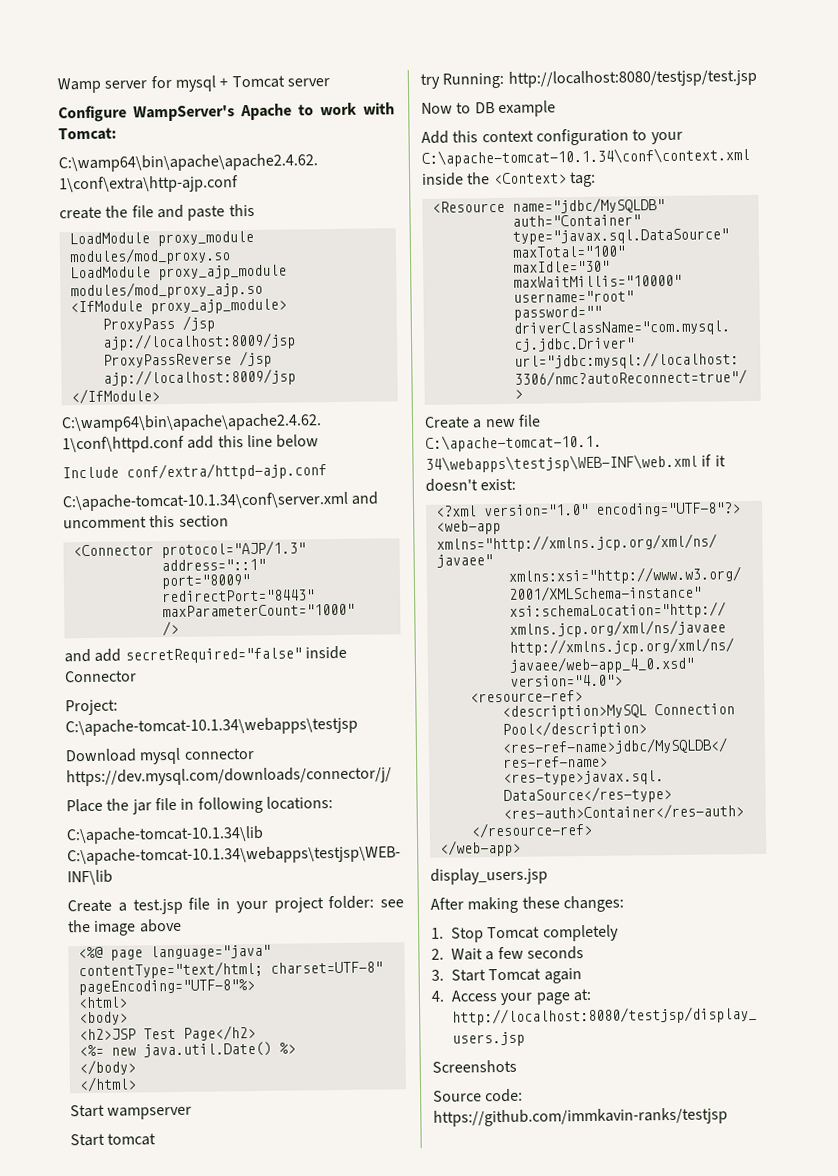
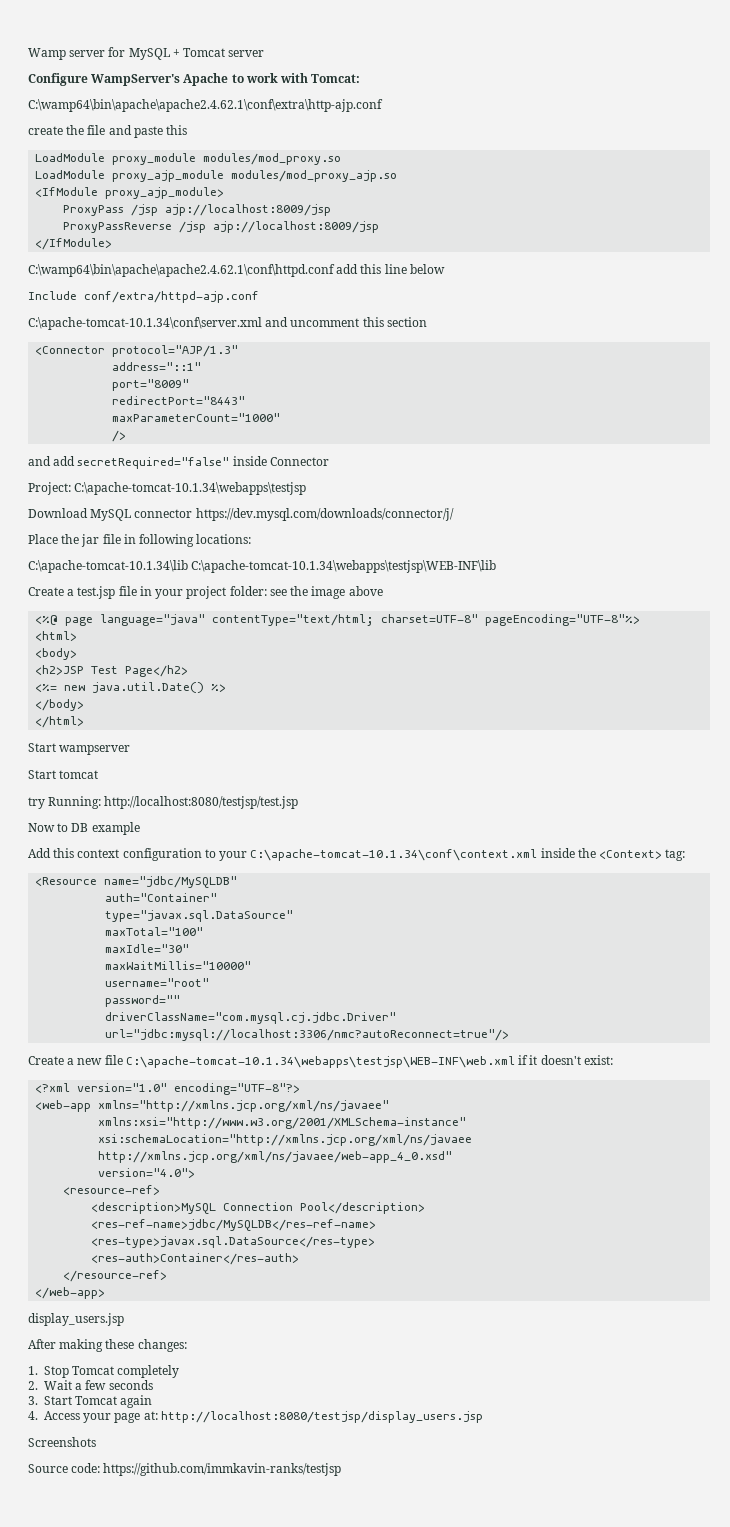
[174,75,217,92] mysql -> [128,48,170,60] MySQL
[139,747,182,765] mysql -> [90,509,132,521] MySQL

